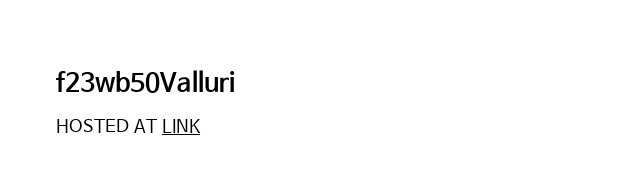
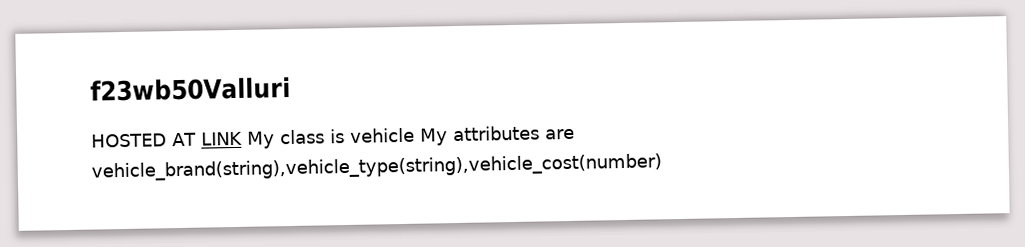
(201, 126) none -> [246,125,575,149] [91,153,662,182] My class is vehicle My attributes are vehicle_brand(string),vehicle_type(string),vehicle_cost(number)

